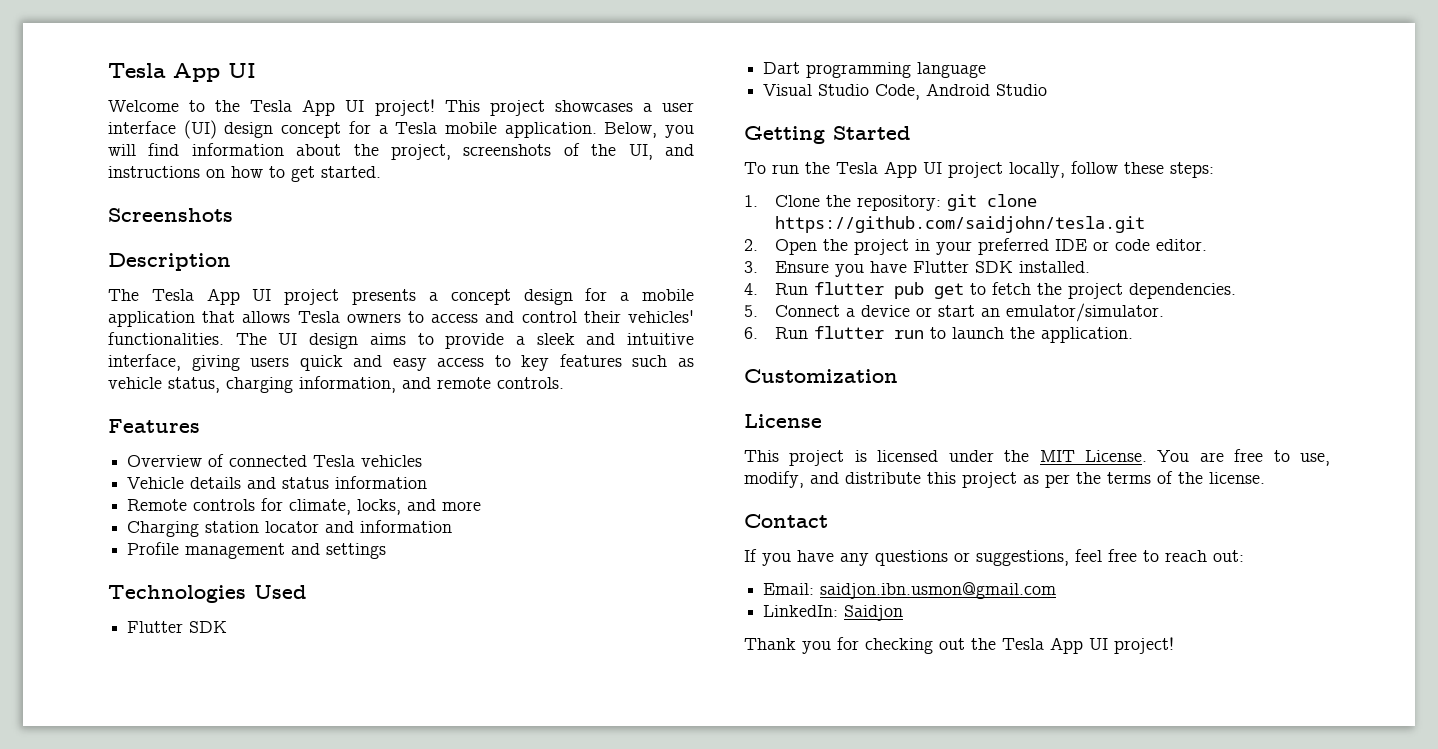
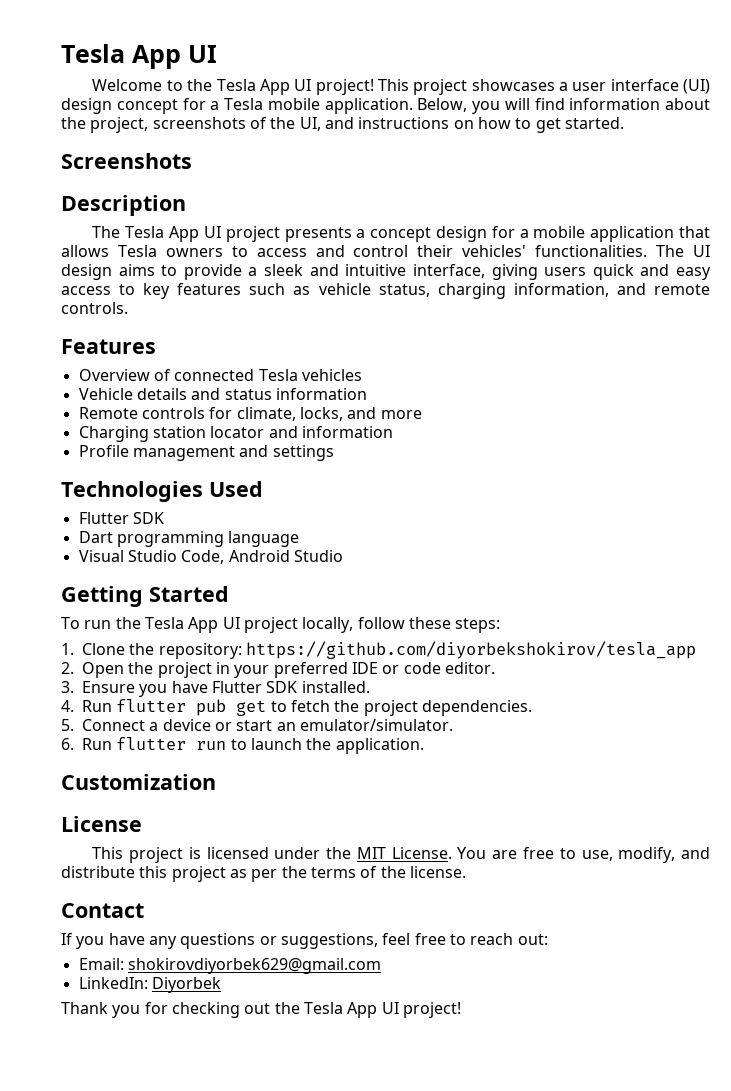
[947,194,1038,211] [775,216,1146,233] git clone https://github.com/saidjohn/tesla.git -> [245,641,696,659] https://github.com/diyorbekshokirov/tesla_app
[820,582,1057,599] saidjon.ibn.usmon@gmail.com -> [127,958,381,974] shokirovdiyorbek629@gmail.com
[844,605,904,621] Saidjon -> [151,977,221,993] Diyorbek

